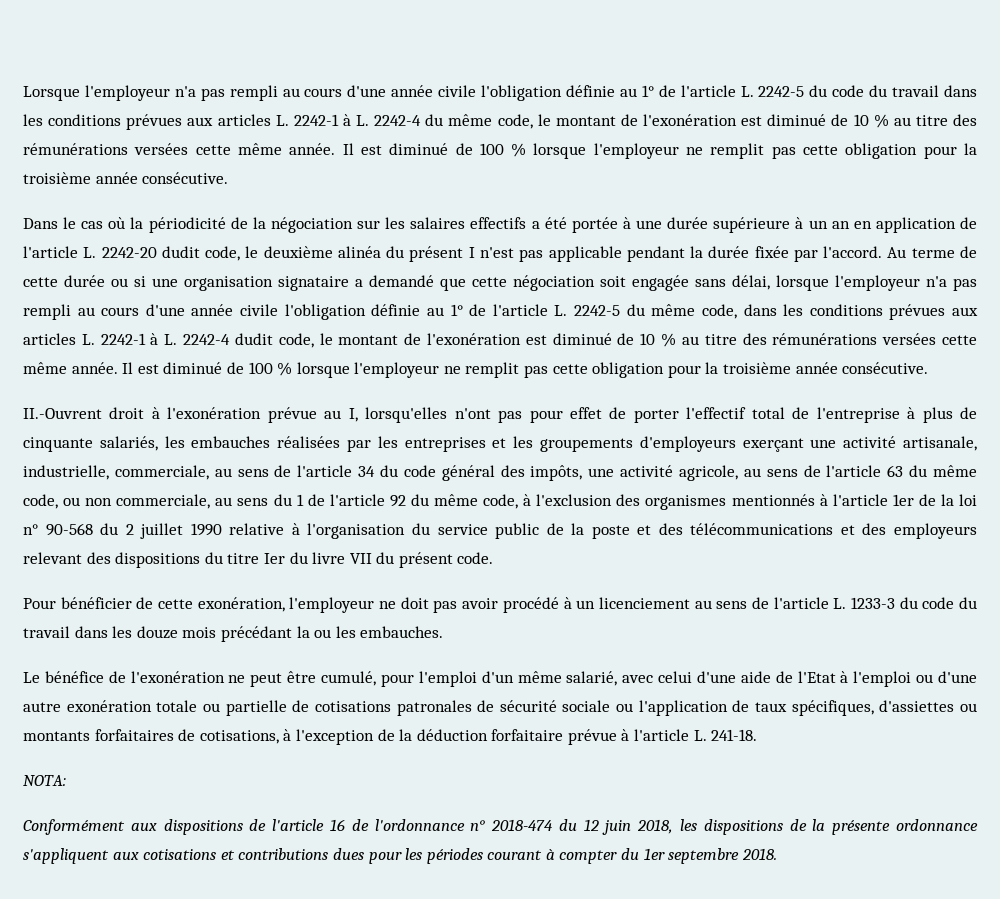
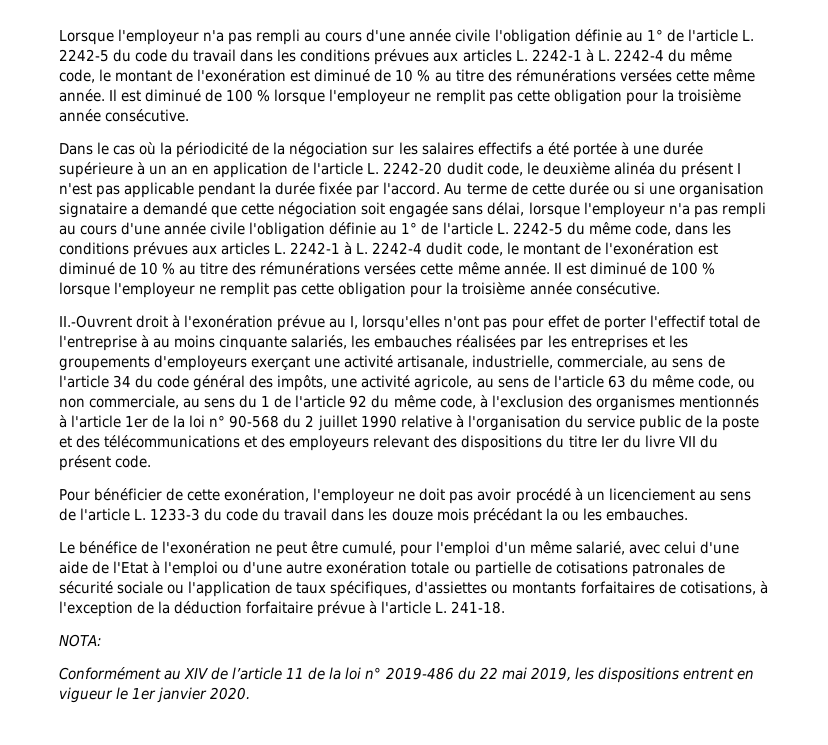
[922,407,978,423] plus de -> [153,335,216,348] au moins
[130,819,978,835] [23,848,777,864] aux dispositions de l'article 16 de l'ordonnance n° 2018-474 du 12 juin 2018, les dispositions de la présente ordonnance s'appliquent aux cotisations et contributions dues pour les périodes courant à compter du 1er septembre 2018. -> [164,667,754,683] [59,687,251,703] au XIV de l’article 11 de la loi n° 2019-486 du 22 mai 2019, les dispositions entrent en vigueur le 1er janvier 2020.

